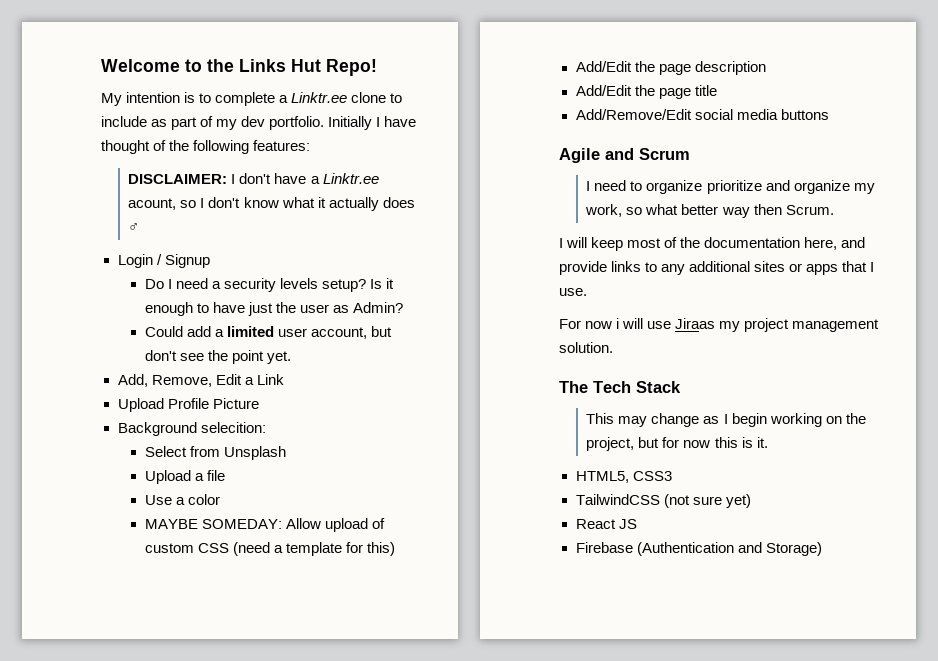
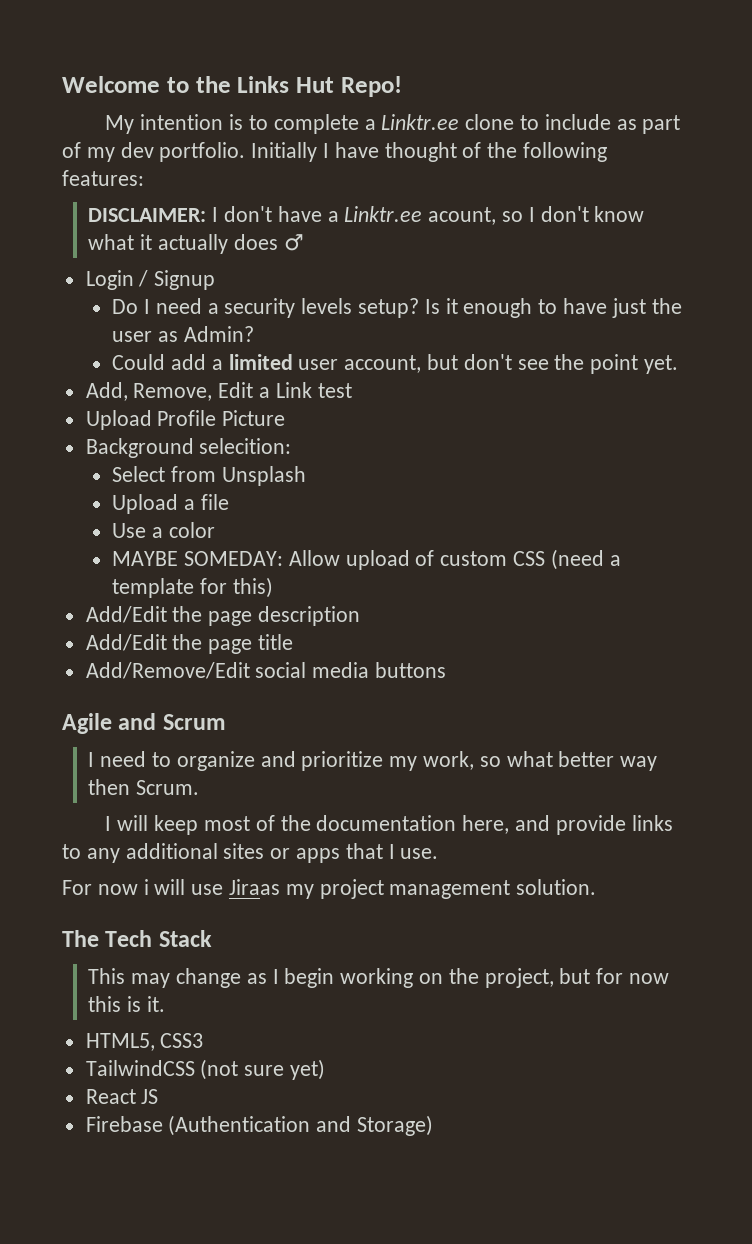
(284, 379) none -> [317,383,352,398] test
[706,180,850,194] prioritize and organize -> [260,751,384,771] and prioritize

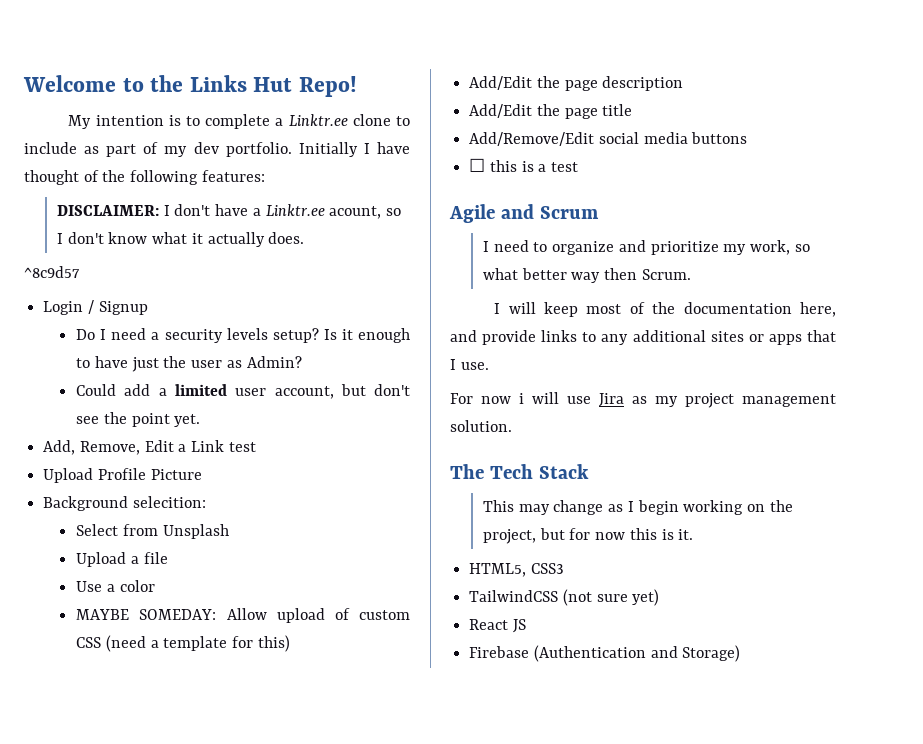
[233,234,304,251] does ♂ -> [268,232,305,244] [24,266,80,278] does. // ^8c9d57
(447, 670) none -> [469,158,579,172] // ☐ this is a test
[229,879,281,895] Jiraas -> [599,393,647,407] Jira as

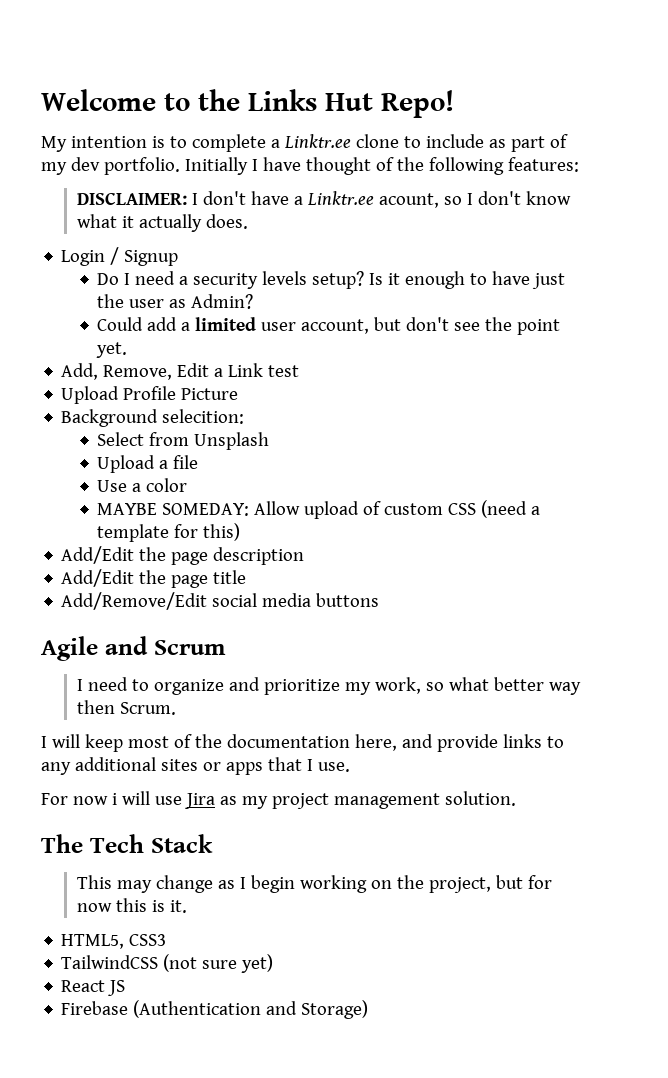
[24,266,80,278] // ^8c9d57 -> (249, 221) none
[469,158,579,172] // ☐ this is a test -> (380, 600) none

